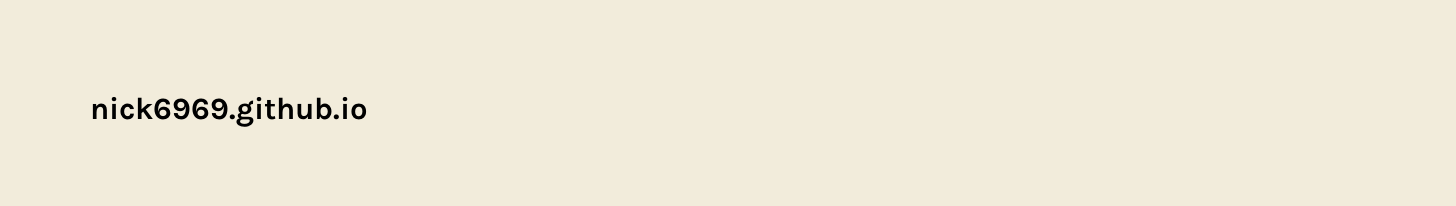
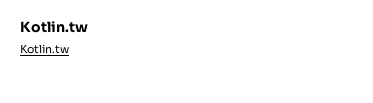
[90,96,368,127] nick6969.github.io -> [20,21,88,33] [20,44,69,54] Kotlin.tw // Kotlin.tw

